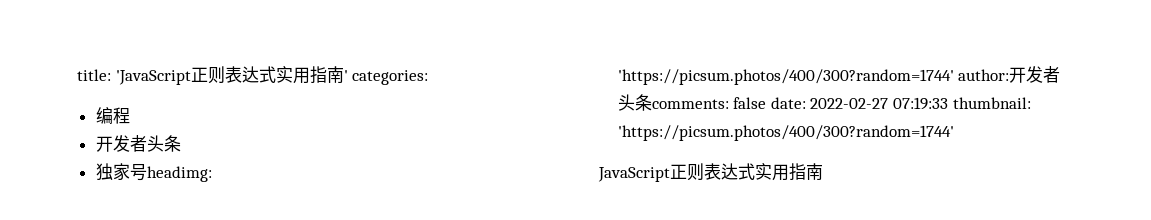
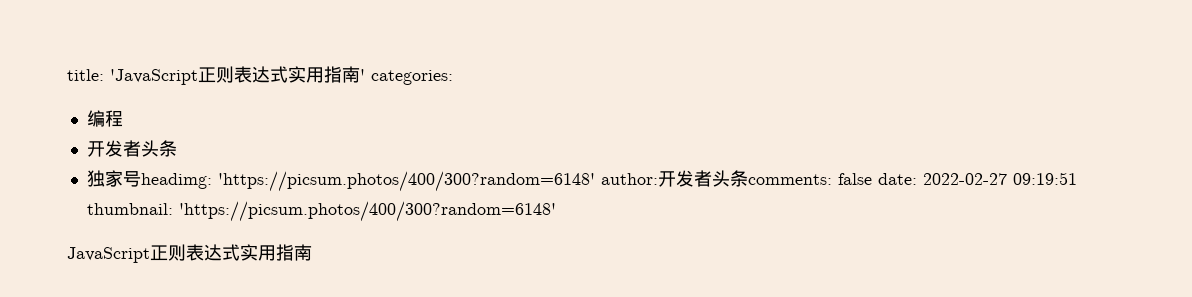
[617,69,954,85] 'https://picsum.photos/400/300?random=1744' -> [217,171,595,192] 'https://picsum.photos/400/300?random=6148'
[893,97,1031,110] [617,125,954,141] 07:19:33 thumbnail: 'https://picsum.photos/400/300?random=1744' -> [1012,172,1077,185] [86,201,556,222] 09:19:51 thumbnail: 'https://picsum.photos/400/300?random=6148'

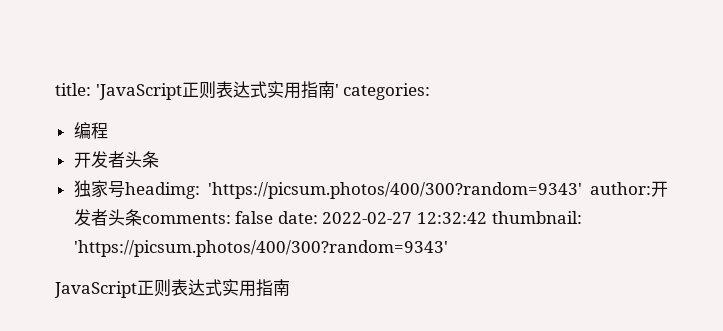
[217,171,595,192] 'https://picsum.photos/400/300?random=6148' -> [207,182,582,199] 'https://picsum.photos/400/300?random=9343'
[1012,172,1077,185] [86,201,556,222] 09:19:51 thumbnail: 'https://picsum.photos/400/300?random=6148' -> [417,211,582,224] [73,240,448,257] 12:32:42 thumbnail: 'https://picsum.photos/400/300?random=9343'

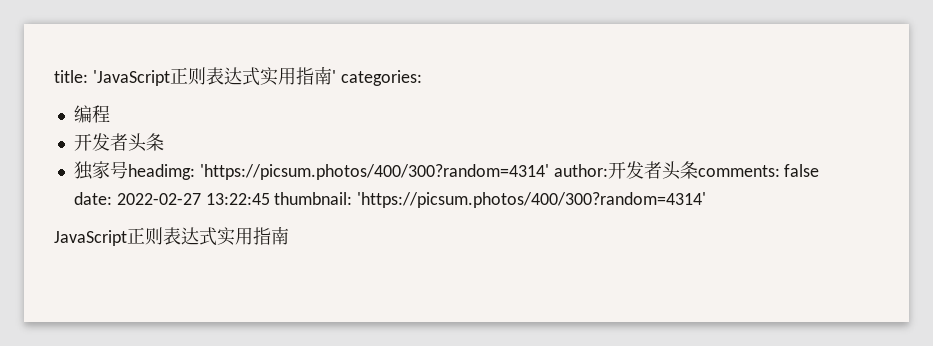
[207,182,582,199] 'https://picsum.photos/400/300?random=9343' -> [199,164,549,180] 'https://picsum.photos/400/300?random=4314'
[417,211,582,224] [73,240,448,257] 12:32:42 thumbnail: 'https://picsum.photos/400/300?random=9343' -> [205,192,707,208] 13:22:45 thumbnail: 'https://picsum.photos/400/300?random=4314'

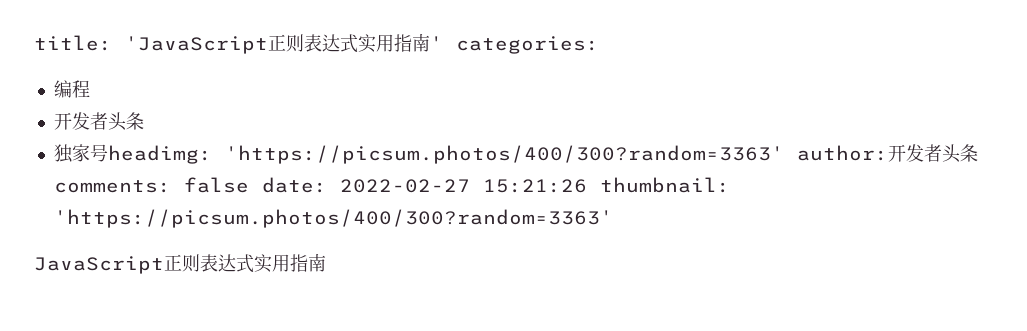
[199,164,549,180] 'https://picsum.photos/400/300?random=4314' -> [224,145,784,164] 'https://picsum.photos/400/300?random=3363'
[205,192,707,208] 13:22:45 thumbnail: 'https://picsum.photos/400/300?random=4314' -> [482,177,730,193] [53,209,613,228] 15:21:26 thumbnail: 'https://picsum.photos/400/300?random=3363'

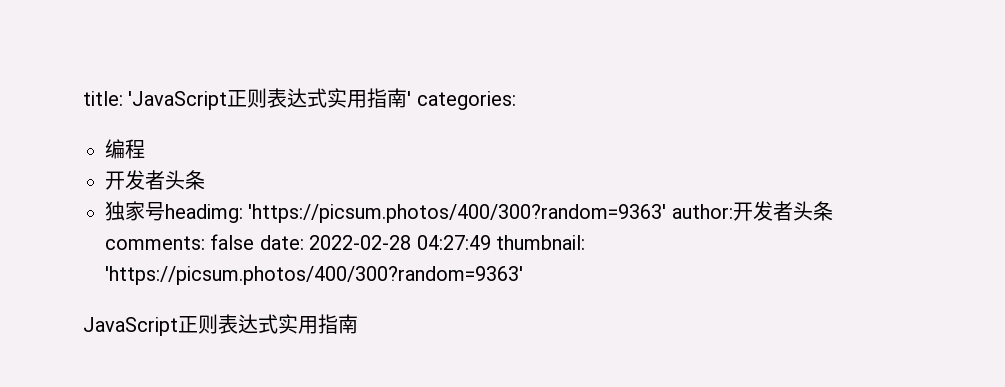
[224,145,784,164] 'https://picsum.photos/400/300?random=3363' -> [248,204,667,223] 'https://picsum.photos/400/300?random=9363'
[339,177,730,193] [53,209,613,228] 2022-02-27 15:21:26 thumbnail: 'https://picsum.photos/400/300?random=3363' -> [309,235,585,250] [105,266,523,285] 2022-02-28 04:27:49 thumbnail: 'https://picsum.photos/400/300?random=9363'

